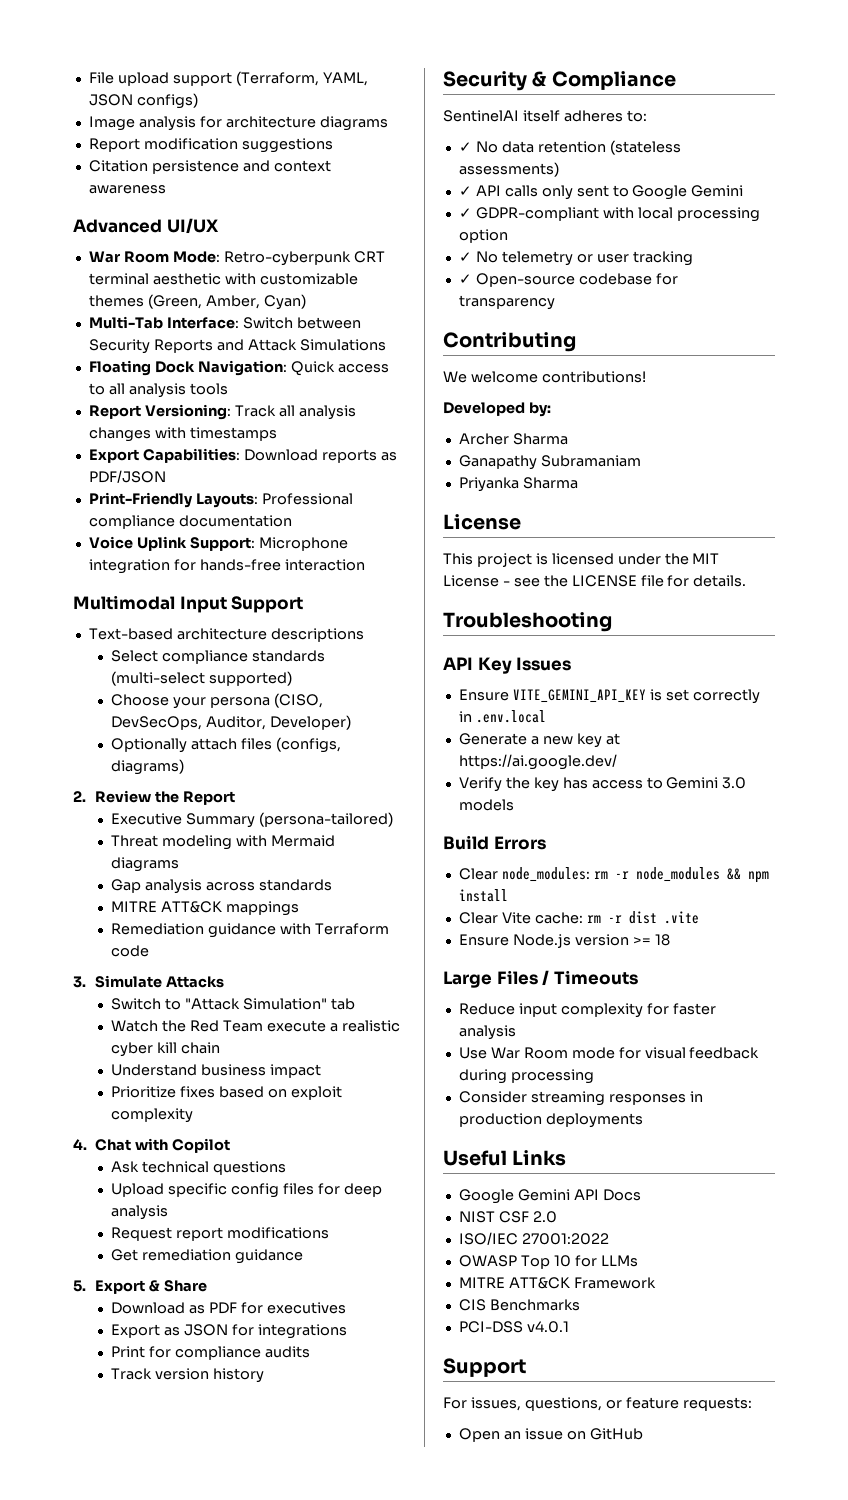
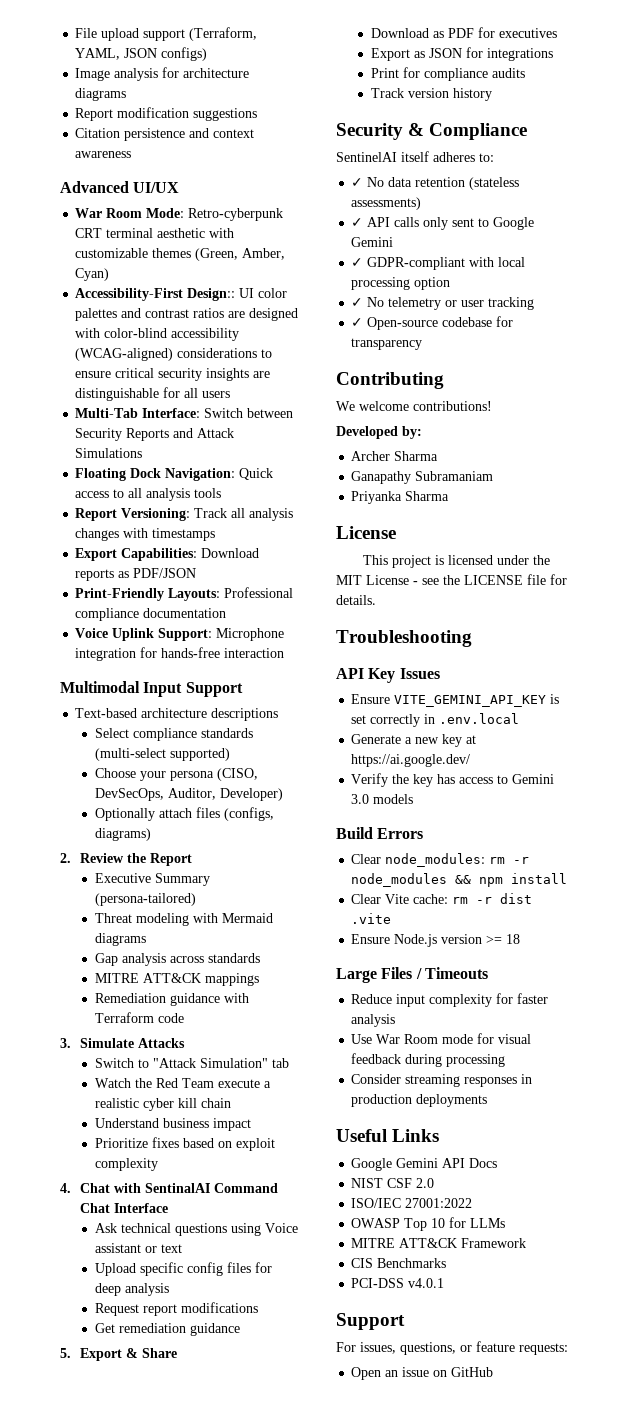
(306, 302) none -> [75,288,288,301] [75,308,299,321] [75,328,240,341] [75,348,273,361] [75,368,271,381] [75,387,231,401] // Accessibility-First Design:: UI color palettes and contrast ratios are designed with color-blind accessibility (WCAG-aligned) considerations to ensure critical security insights are distinguishable for all users
[171,1138,230,1153] Copilot -> [144,1183,278,1193] [79,1203,168,1213] SentinalAI Command Chat Interface
(286, 1168) none -> [231,1223,299,1236] [95,1243,183,1253] using Voice assistant or text

